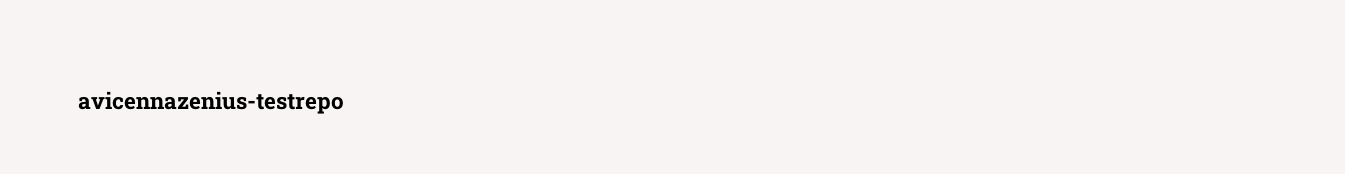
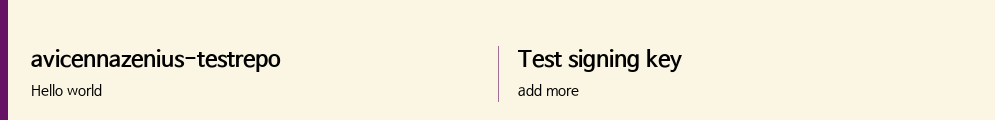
(344, 102) none -> [31,84,102,96] [518,49,682,73] [518,84,579,97] // Hello world // Test signing key // add more

